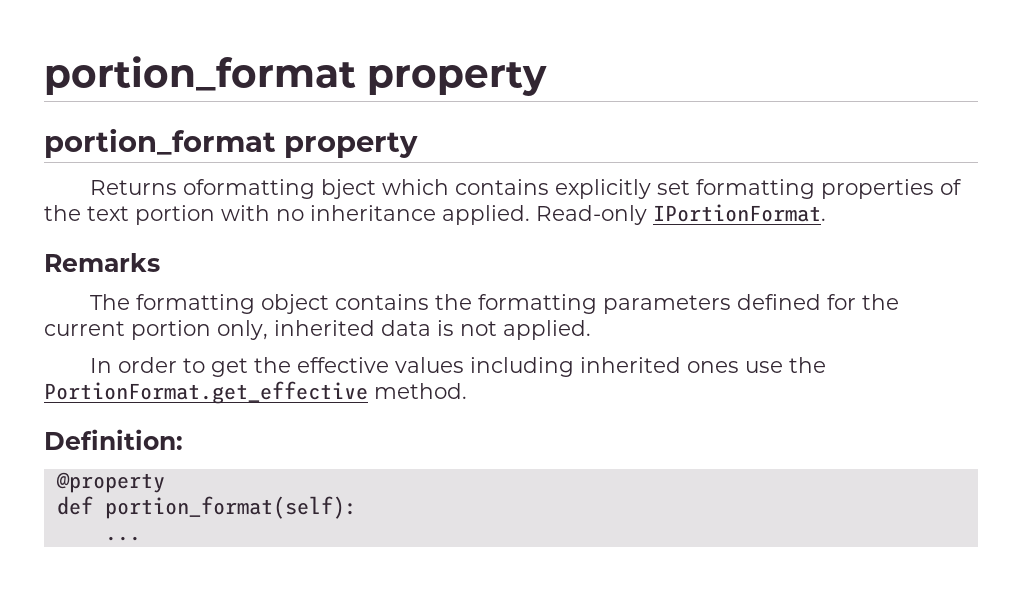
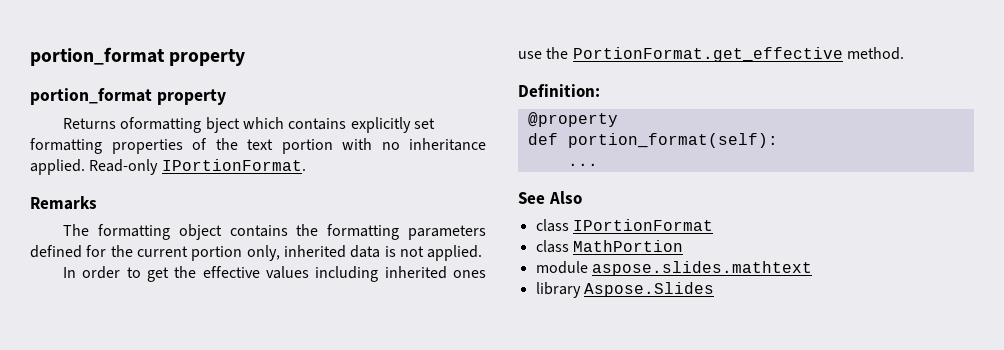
(141, 538) none -> [518,191,582,204] [535,219,713,232] [535,240,683,253] [535,261,812,276] [535,282,714,298] // See Also // class IPortionFormat // class MathPortion // module aspose.slides.mathtext // library Aspose.Slides

